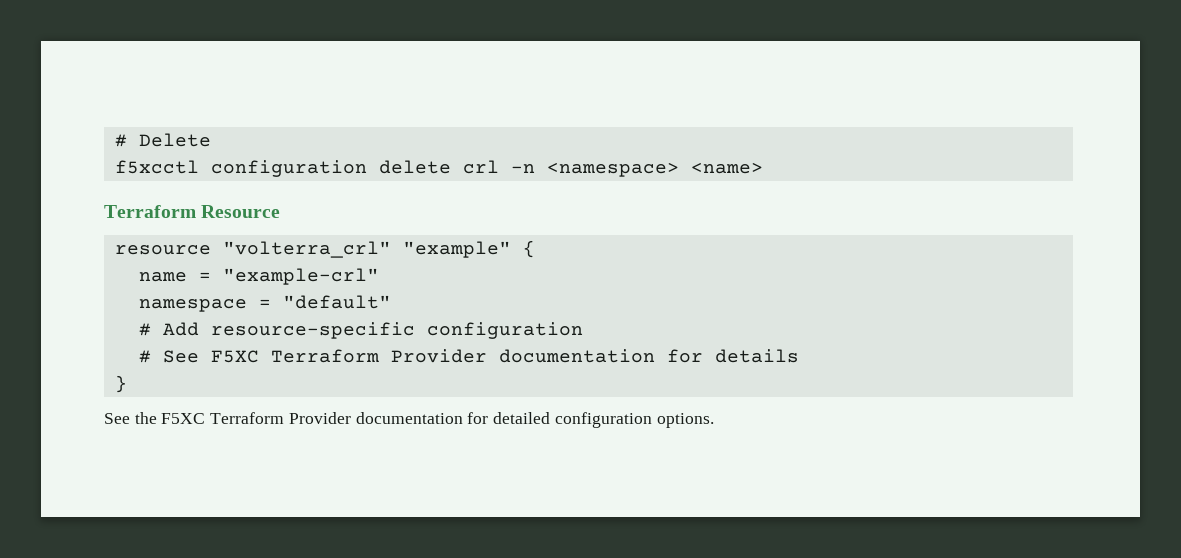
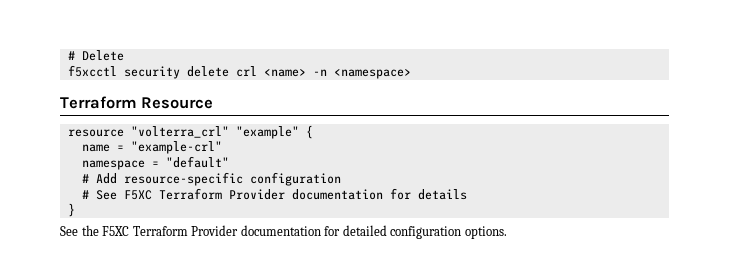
[210,160,367,177] configuration -> [123,66,180,79] security
(499, 167) none -> [263,68,306,77] <name>
[690,162,763,174] <name> -> (411, 73) none

